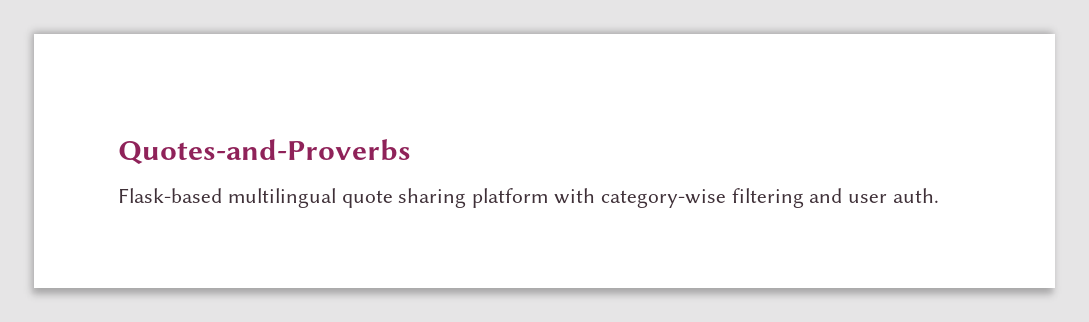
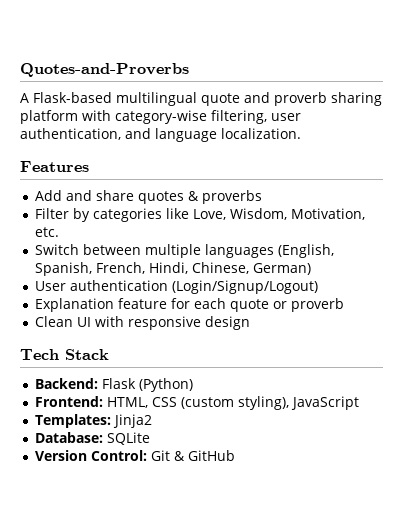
(411, 152) none -> [20,93,29,103] A
(393, 199) none -> [244,92,327,106] and proverb
[731,188,940,208] filtering and user auth. -> [211,110,301,124] [20,128,301,142] [20,161,89,172] [34,190,262,204] [34,208,365,222] [34,227,59,237] [34,244,334,258] [34,262,311,276] [34,280,318,294] [34,298,344,312] [34,316,250,330] [20,349,109,360] [34,378,193,392] [34,396,359,410] [34,414,152,428] [34,432,150,445] [34,450,235,461] filtering, user authentication, and language localization. // Features // Add and share quotes & proverbs // Filter by categories like Love, Wisdom, Motivation, etc. // Switch between multiple languages (English, Spanish, French, Hindi, Chinese, German) // User authentication (Login/Signup/Logout) // Explanation feature for each quote or proverb // Clean UI with responsive design // Tech Stack // Backend: Flask (Python) // Frontend: HTML, CSS (custom styling), JavaScript // Templates: Jinja2 // Database: SQLite // Version Control: Git & GitHub

